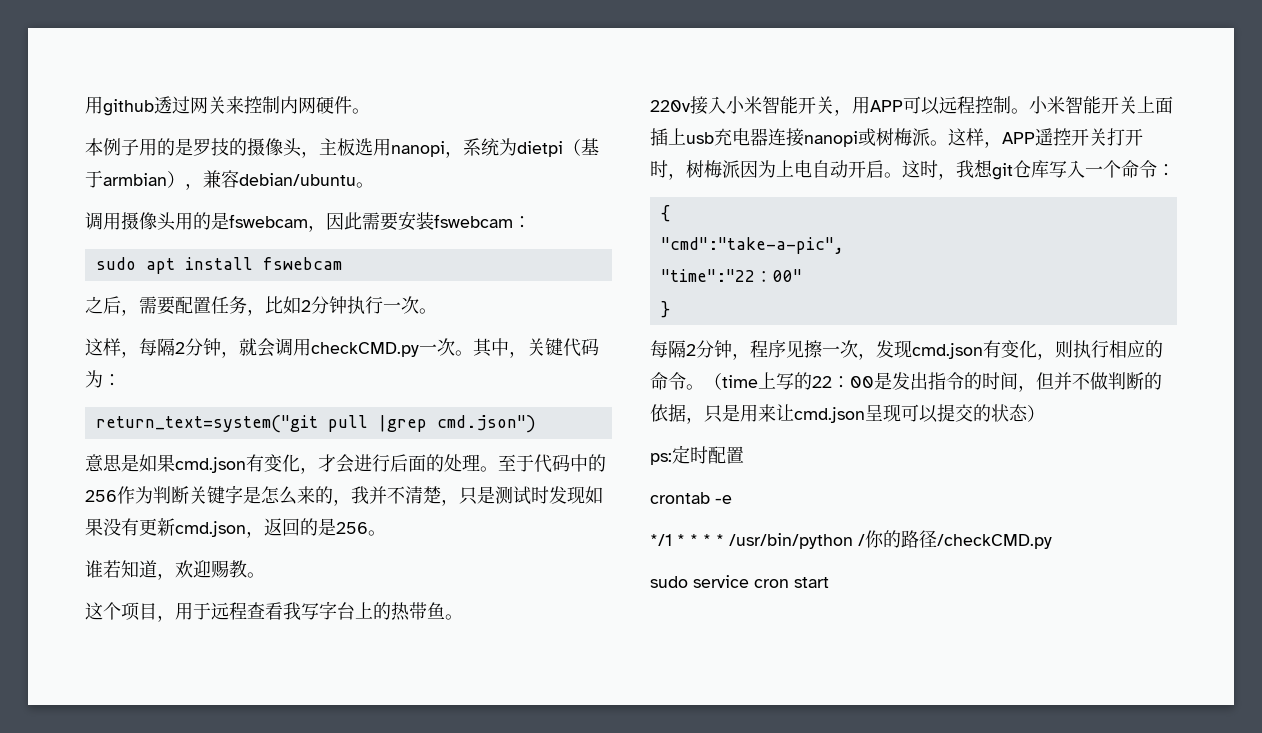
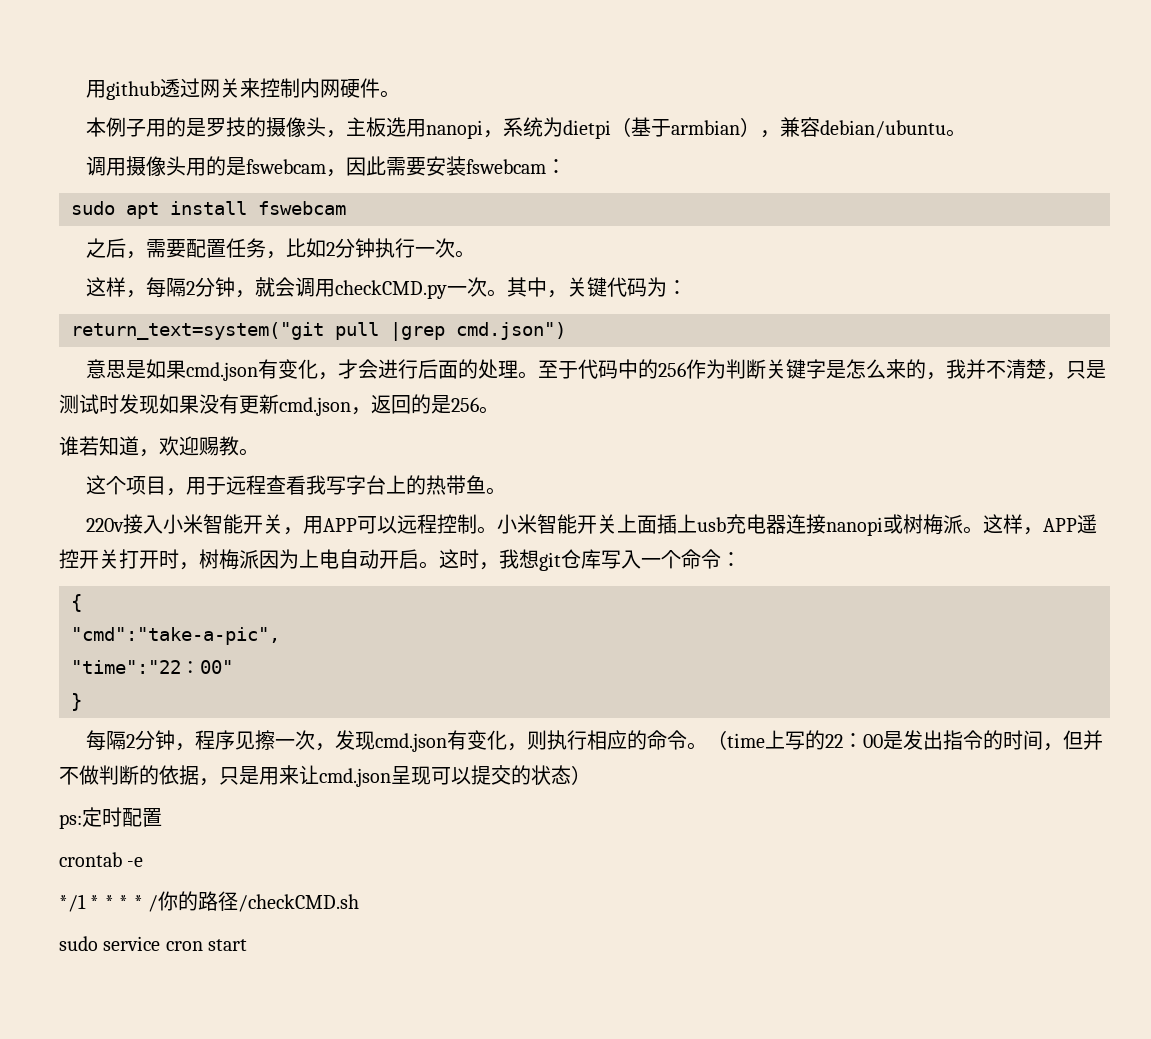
[729,533,853,549] /usr/bin/python -> (143, 902) none
[937,534,1052,549] /checkCMD.py -> [238,894,359,912] /checkCMD.sh

